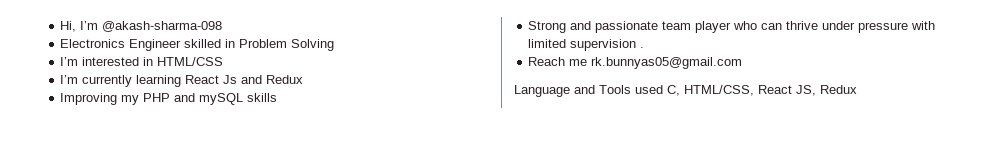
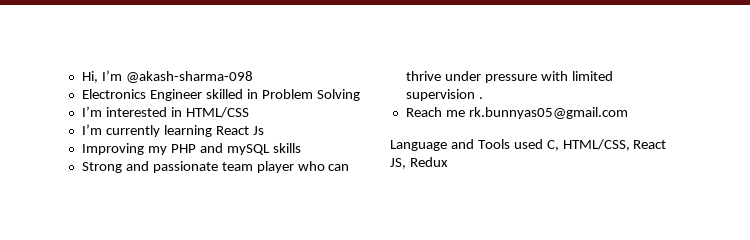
[241,75,304,84] and Redux -> (264, 130) none

